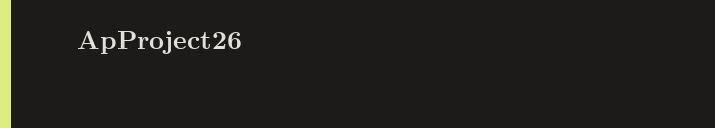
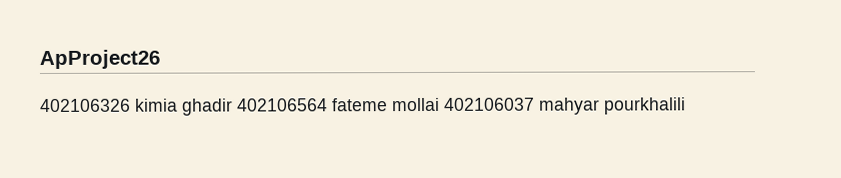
(242, 42) none -> [40,97,686,116] // 402106326 kimia ghadir 402106564 fateme mollai 402106037 mahyar pourkhalili

